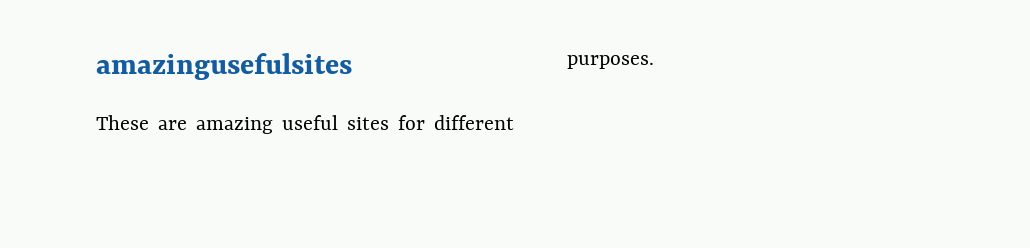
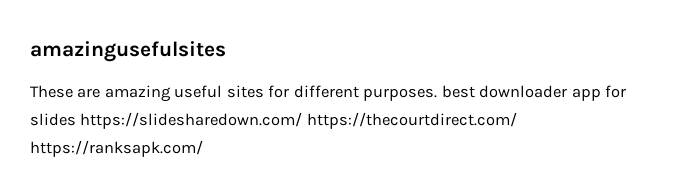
(654, 62) none -> [441,85,627,101] [30,112,517,129] [30,140,203,157] best downloader app for slides https://slidesharedown.com/ https://thecourtdirect.com/ https://ranksapk.com/

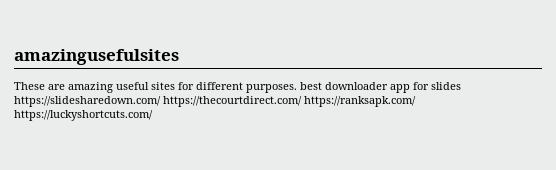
(203, 148) none -> [14,110,153,121] https://luckyshortcuts.com/

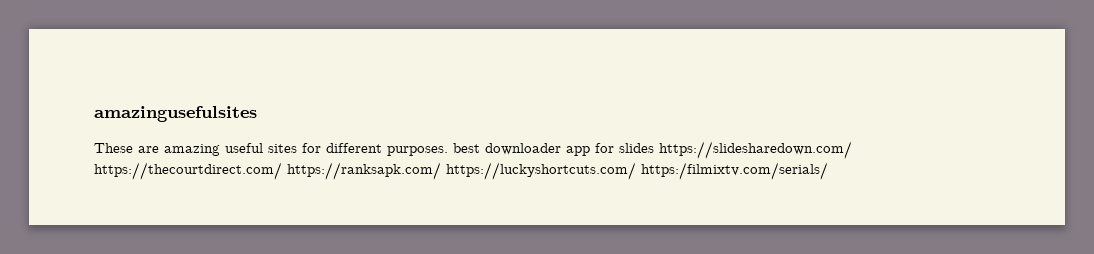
(153, 115) none -> [641,162,828,180] https:/filmixtv.com/serials/

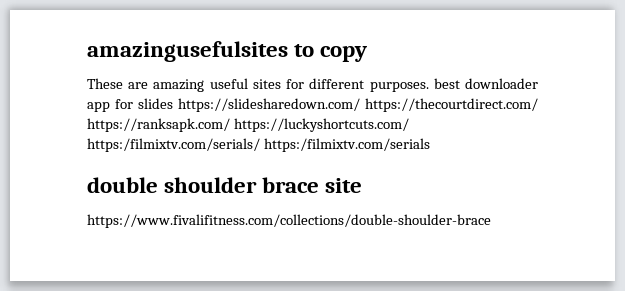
(257, 114) none -> [294,44,368,62] to copy
(828, 171) none -> [263,138,430,152] [87,177,363,193] [87,214,491,228] https:/filmixtv.com/serials // double shoulder brace site // https://www.fivalifitness.com/collections/double-shoulder-brace

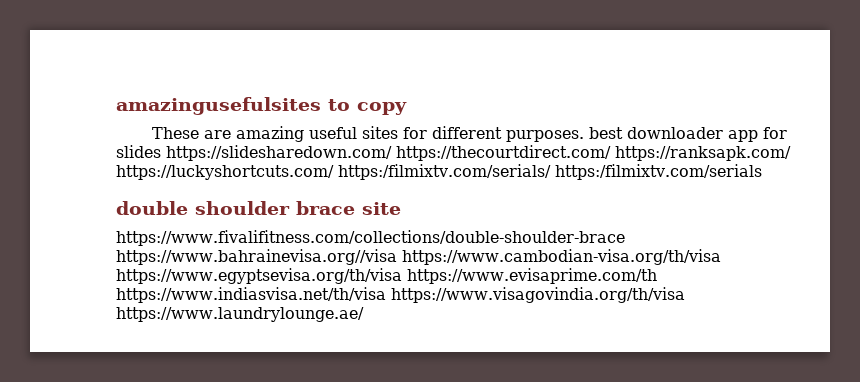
(491, 221) none -> [116,249,721,265] [116,268,657,284] [116,287,685,303] [116,307,364,322] https://www.bahrainevisa.org//visa https://www.cambodian-visa.org/th/visa https://www.egyptsevisa.org/th/visa https://www.evisaprime.com/th https://www.indiasvisa.net/th/visa https://www.visagovindia.org/th/visa https://www.laundrylounge.ae/

